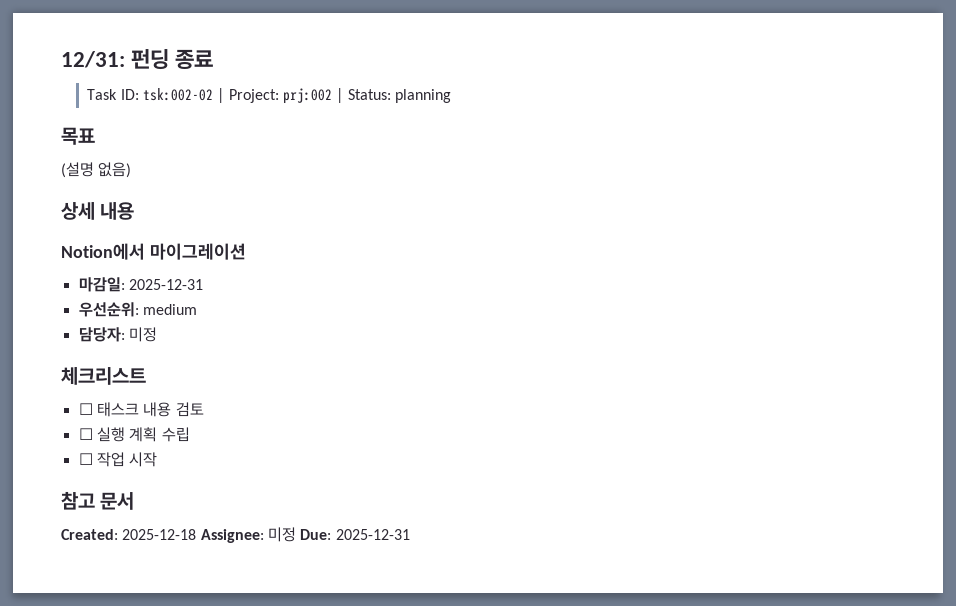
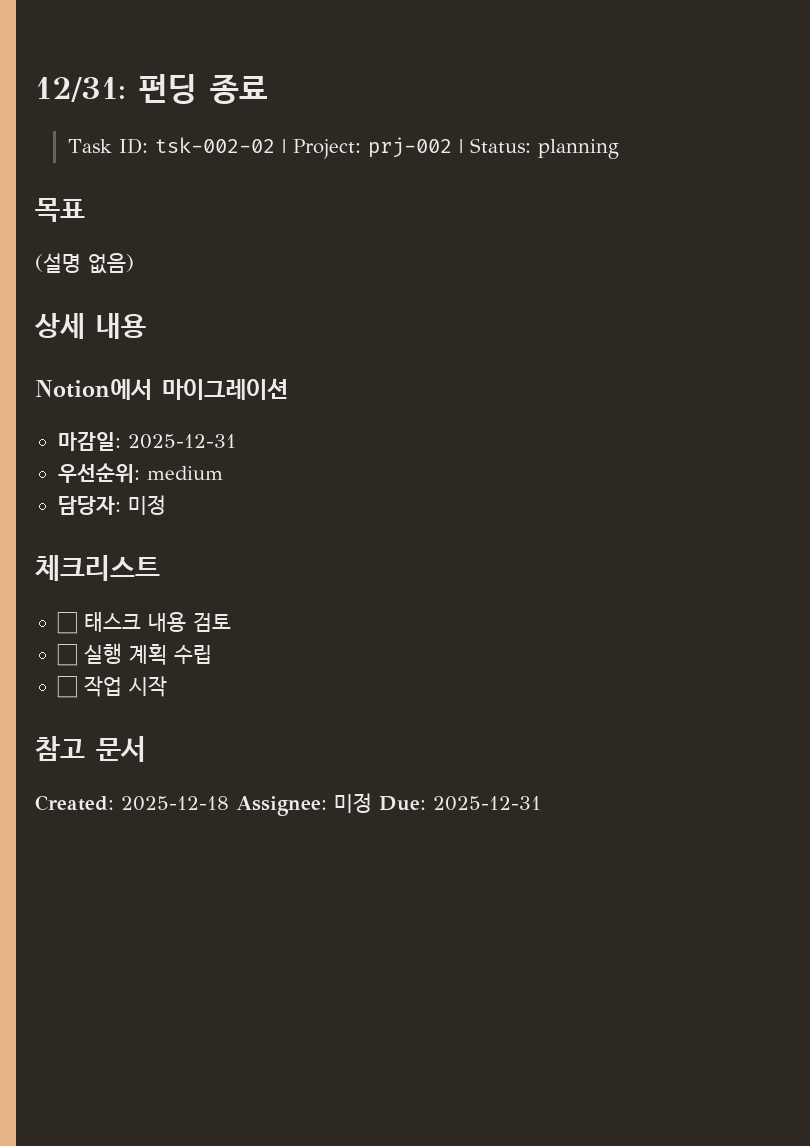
[143,88,214,101] tsk:002-02 -> [154,137,275,153] tsk-002-02
[283,88,333,104] prj:002 -> [367,137,452,158] prj-002

